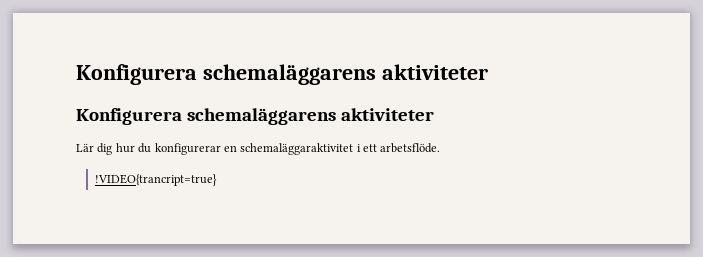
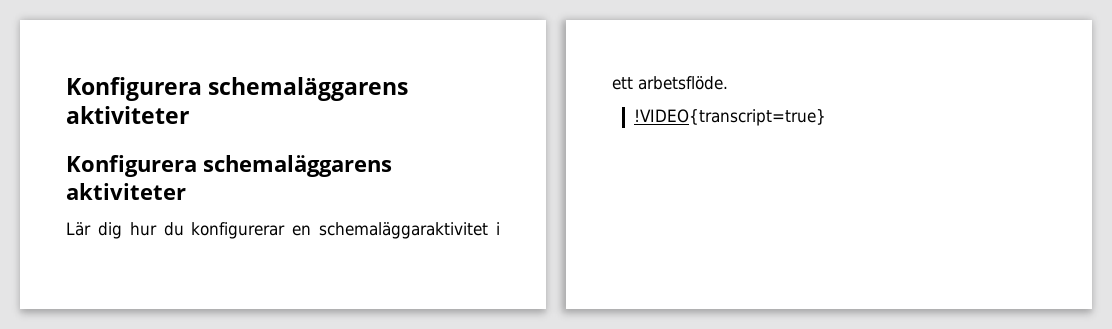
[95,174,218,186] !VIDEO{trancript=true} -> [633,109,826,126] !VIDEO{transcript=true}

